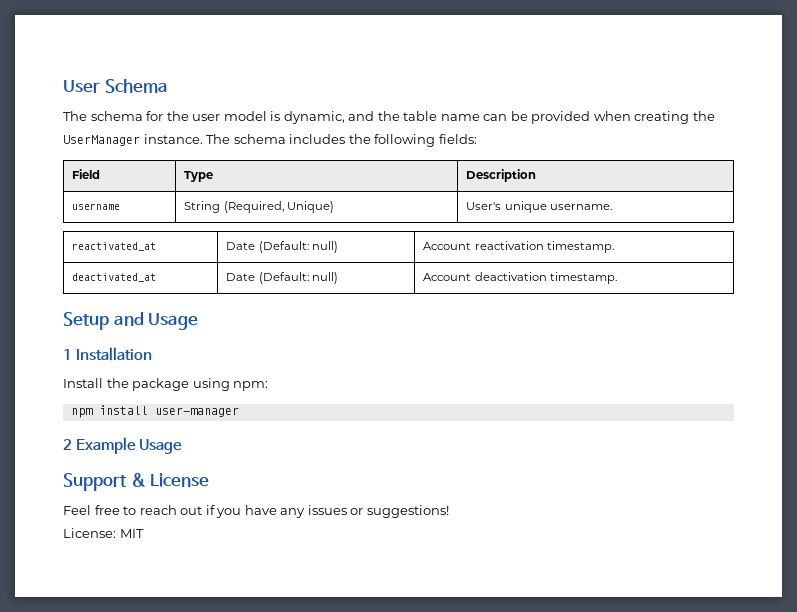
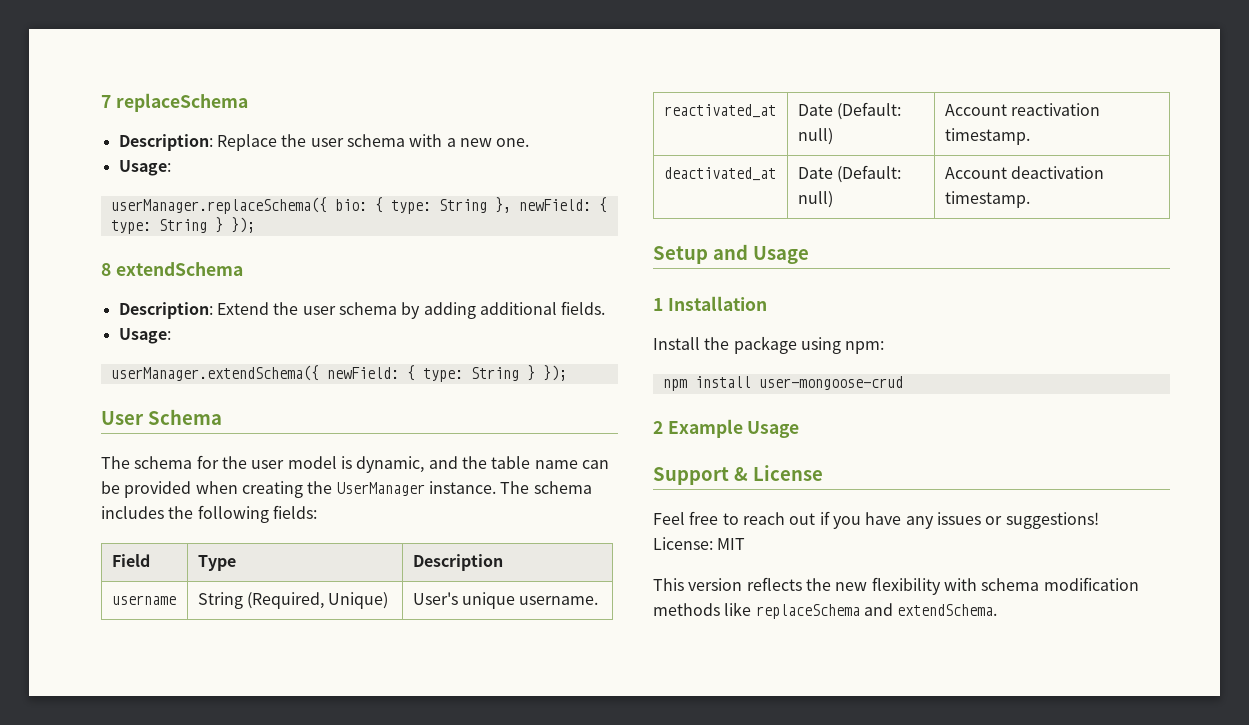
(63, 86) none -> [101,93,248,112] [118,134,530,151] [118,160,171,176] [110,197,607,214] [110,217,255,234] [101,262,243,276] [118,301,606,319] [118,328,171,344] [110,365,567,382] 7 replaceSchema // Description: Replace the user schema with a new one. // Usage: // userManager.replaceSchema({ bio: { type: String }, newField: { type: String } }); // 8 extendSchema // Description: Extend the user schema by adding additional fields. // Usage: // userManager.extendSchema({ newField: { type: String } }); //
[154,407,239,417] user-manager -> [758,376,903,390] user-mongoose-crud
(144, 533) none -> [653,577,1139,595] [653,602,998,619] // This version reflects the new flexibility with schema modification methods like replaceSchema and extendSchema.

